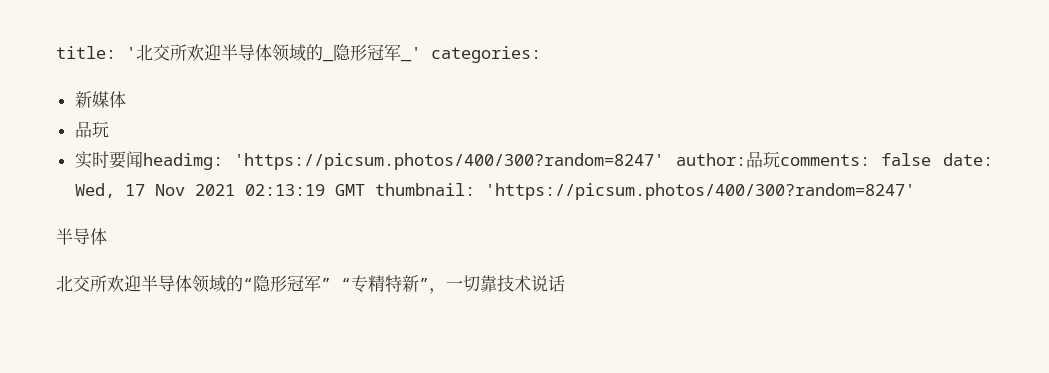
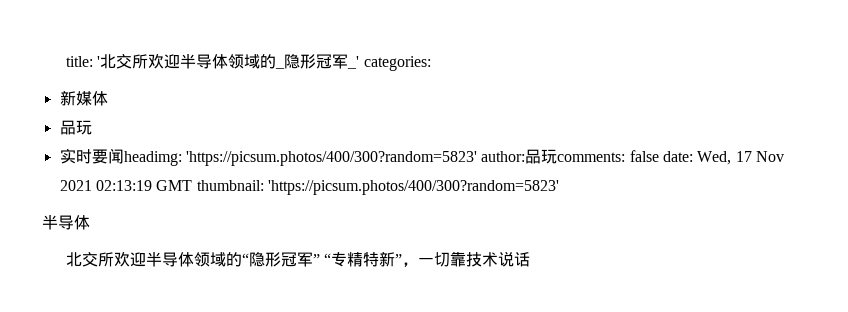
[234,153,665,170] 'https://picsum.photos/400/300?random=8247' -> [185,151,477,166] 'https://picsum.photos/400/300?random=5823'
[484,183,915,200] 'https://picsum.photos/400/300?random=8247' -> [267,180,559,195] 'https://picsum.photos/400/300?random=5823'

